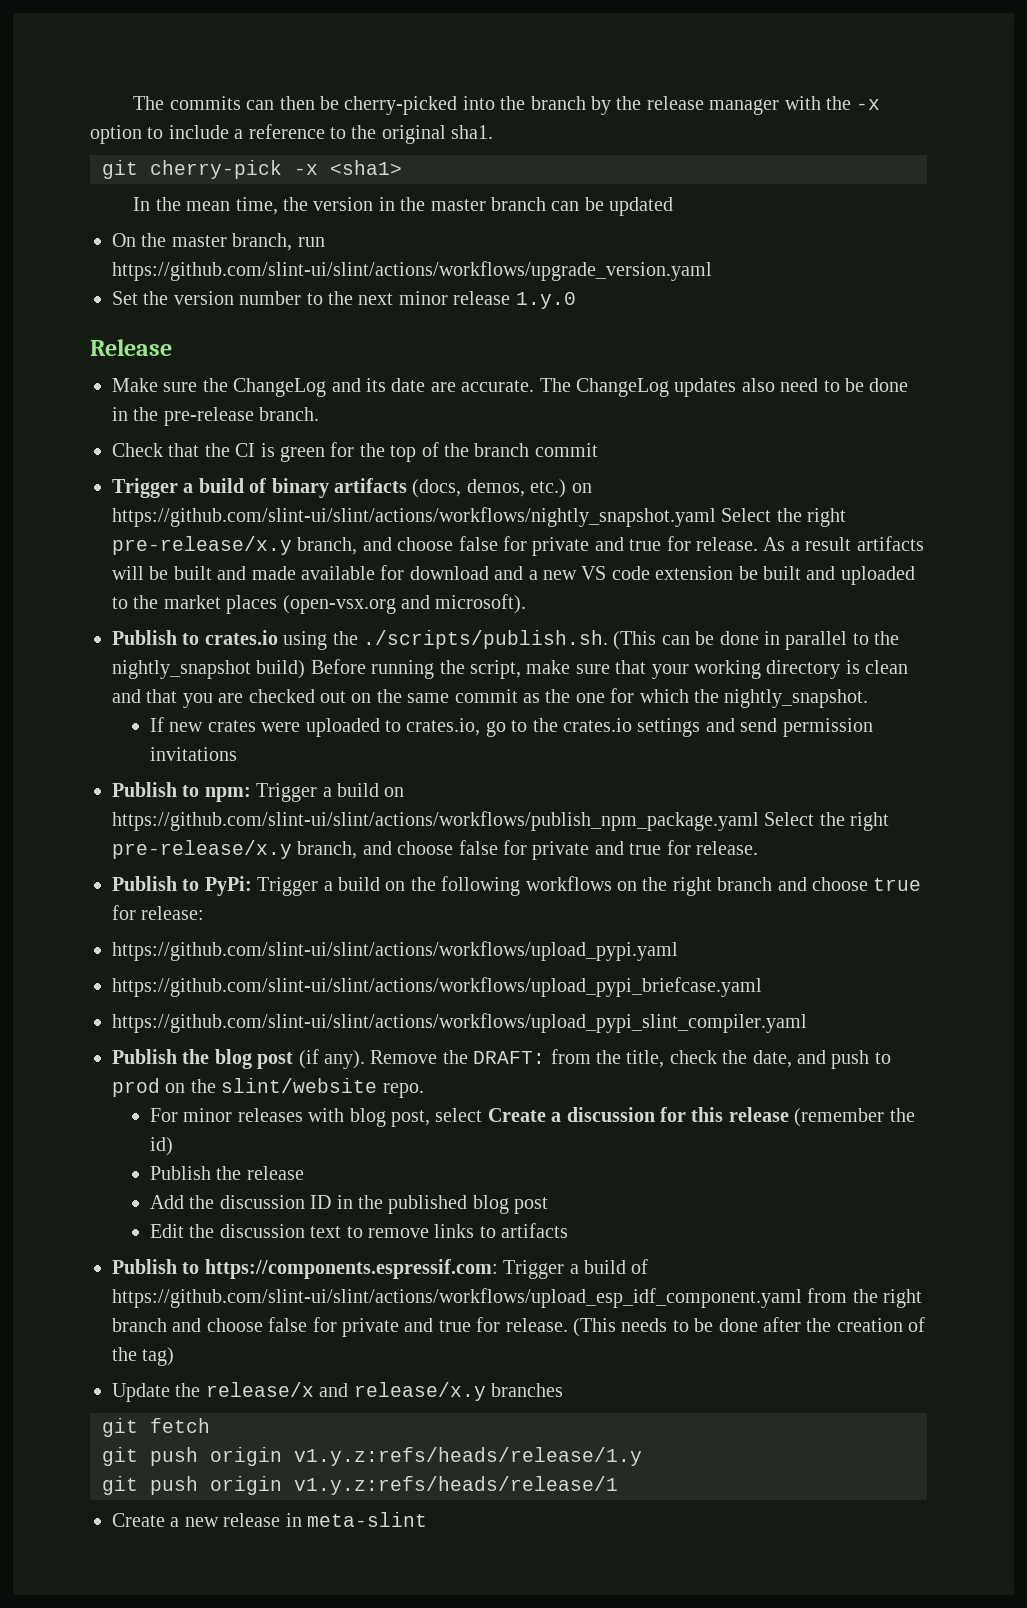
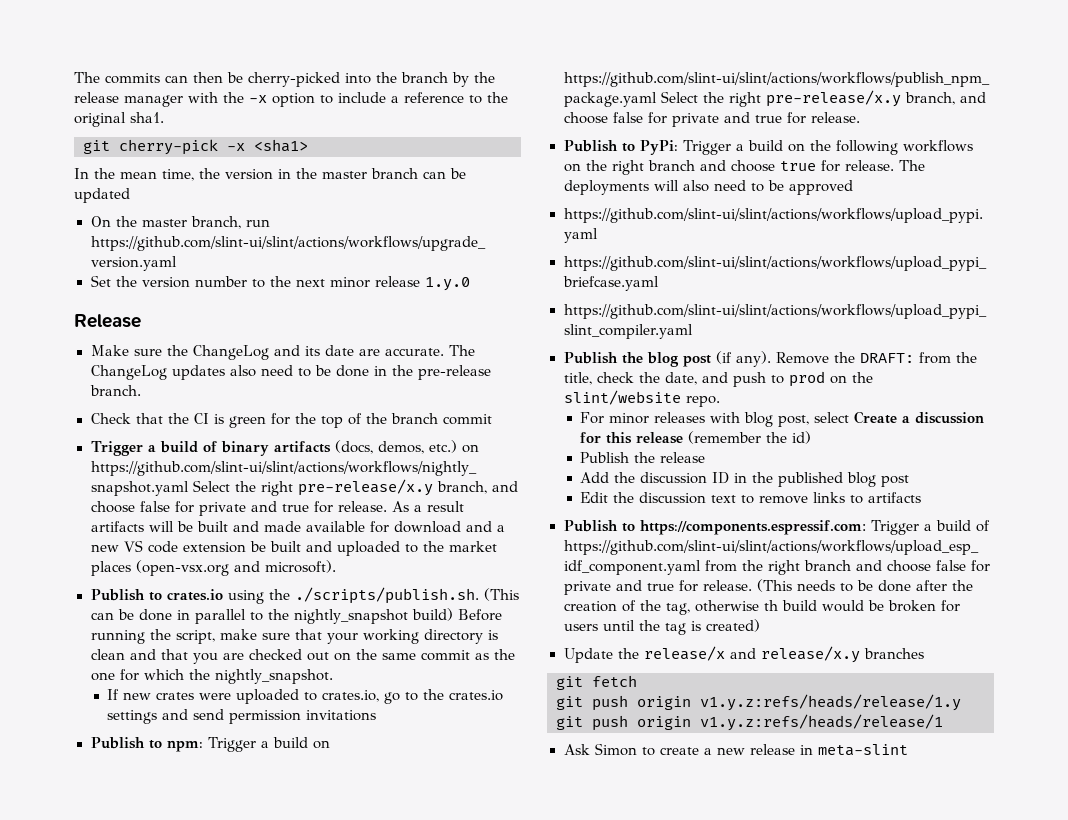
[141,906,205,920] release: -> [844,160,925,171] [563,180,853,195] release. The deployments will also need to be approved
[142,1347,175,1366] tag) -> [665,600,960,615] [563,619,760,635] tag, otherwise th build would be broken for users until the tag is created)
[112,1513,165,1527] Create -> [563,743,699,756] Ask Simon to create

